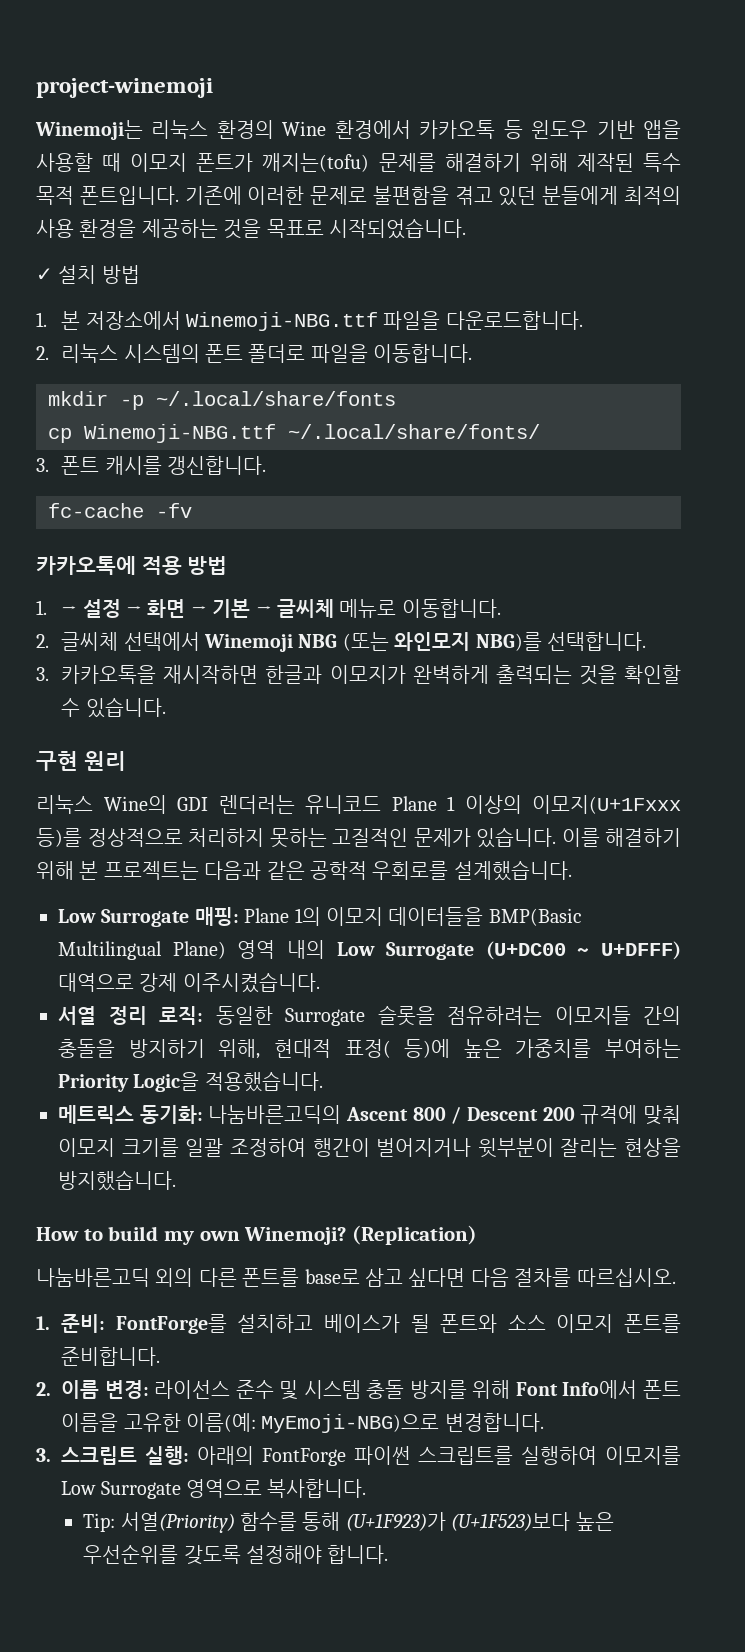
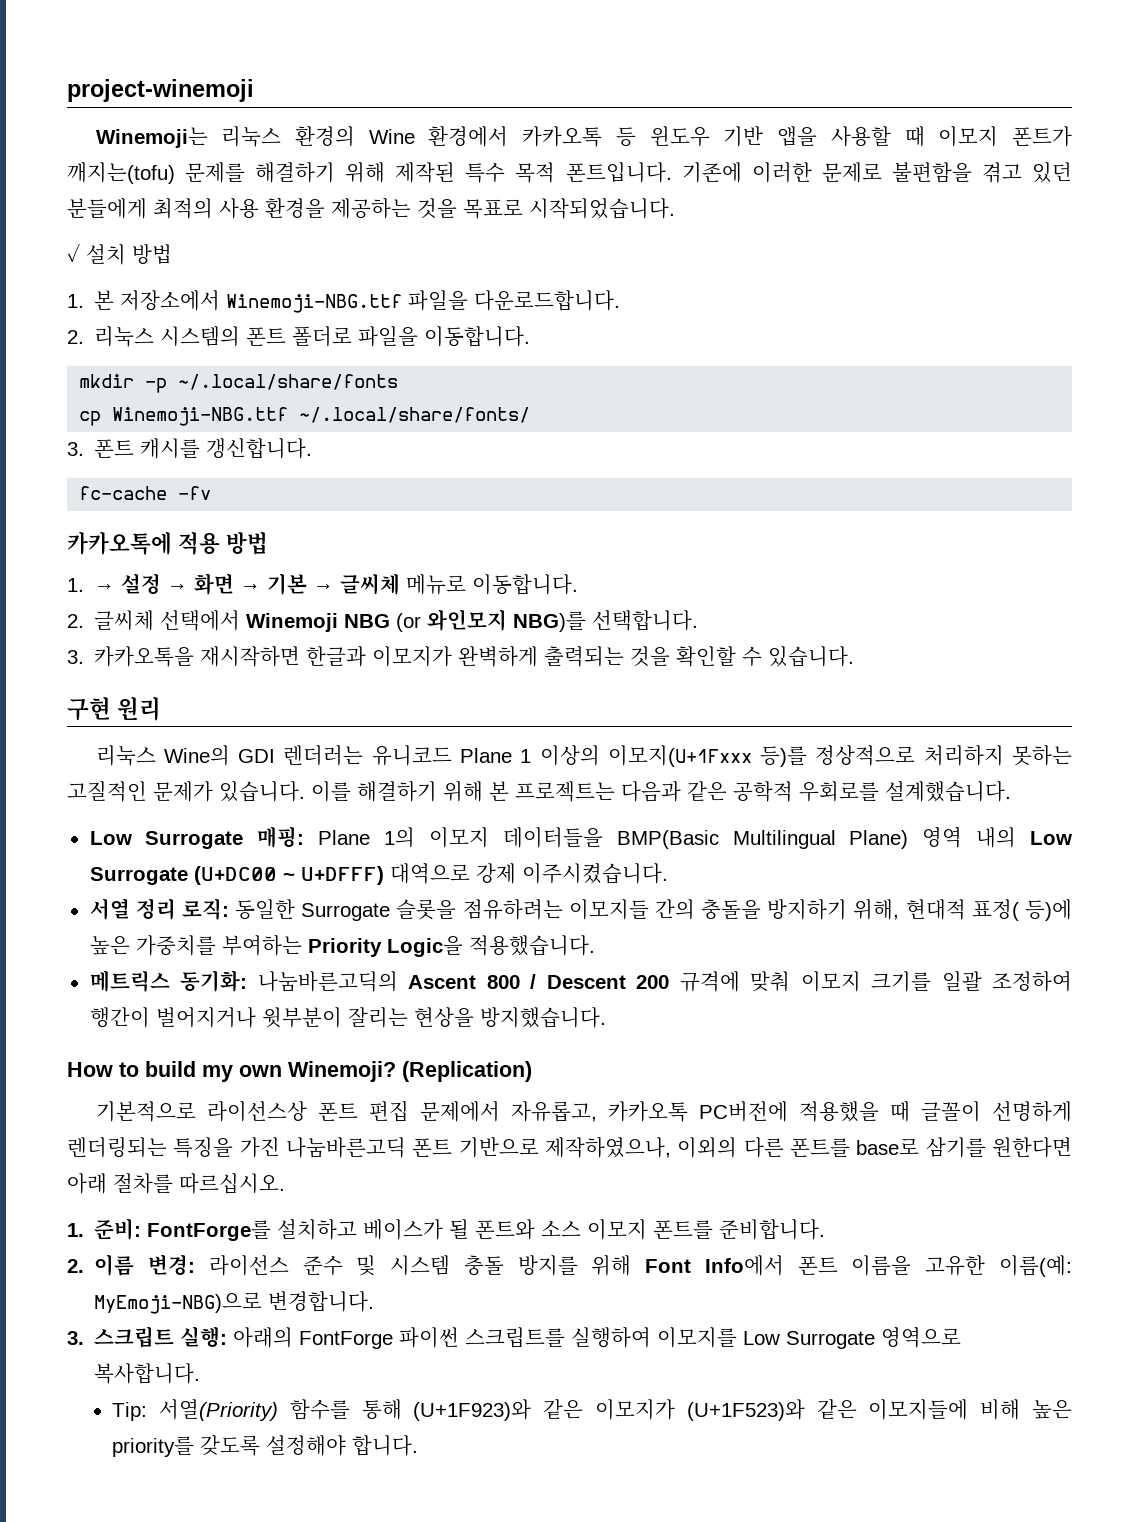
[342,632,389,651] (또는 -> [396,613,422,632] (or
[36,1268,509,1287] 나눔바른고딕 외의 다른 폰트를 base로 삼고 싶다면 다음 -> [95,1101,1072,1122] [67,1137,1073,1158] [67,1173,107,1194] 기본적으로 라이선스상 폰트 편집 문제에서 자유롭고, 카카오톡 PC버전에 적용했을 때 글꼴이 선명하게 렌더링되는 특징을 가진 나눔바른고딕 폰트 기반으로 제작하였으나, 이외의 다른 폰트를 base로 삼기를 원한다면 아래
[345,1512,614,1531] [83,1544,179,1564] (U+1F923)가 (U+1F523)보다 높은 우선순위를 -> [413,1399,1072,1421] [112,1436,195,1457] (U+1F923)와 같은 이모지가 (U+1F523)와 같은 이모지들에 비해 높은 priority를

